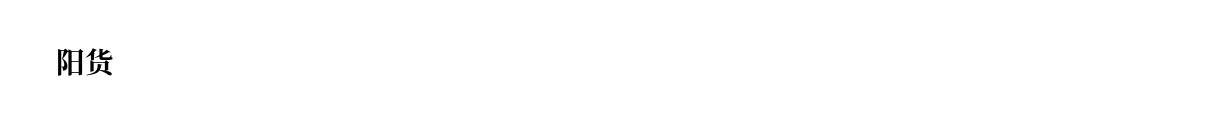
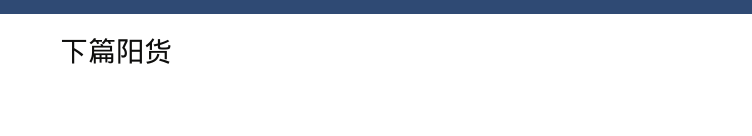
(56, 62) none -> [60,38,116,64] 下篇

